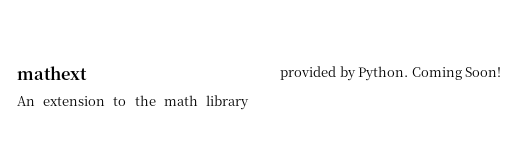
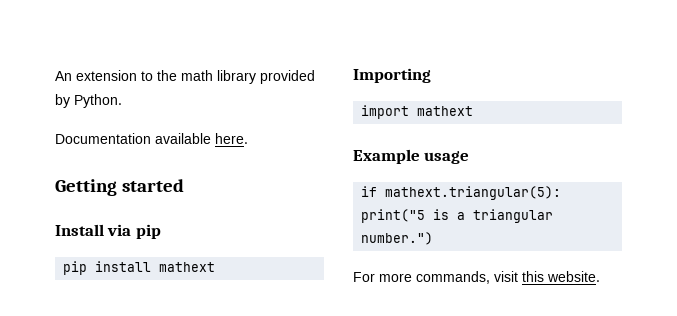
[17,66,87,80] mathext // -> (55, 76) none
[411,67,502,80] Coming Soon! -> [55,133,248,144] [55,179,185,196] [55,224,161,239] [63,261,216,275] [353,68,431,83] [361,105,474,119] [353,149,470,164] [361,186,562,200] [361,209,554,223] [361,232,434,245] [353,271,600,284] // Documentation available here. // Getting started // Install via pip // pip install mathext // Importing // import mathext // Example usage // if mathext.triangular(5): print("5 is a triangular number.") // For more commands, visit this website.

